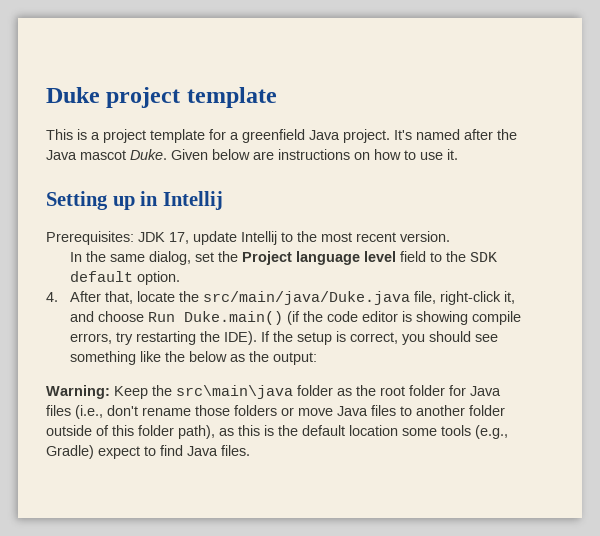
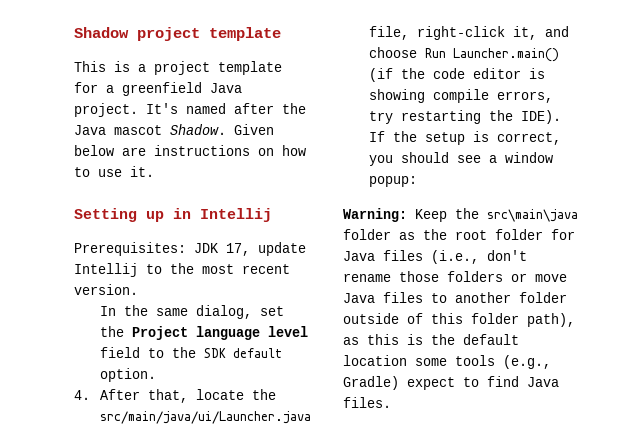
[46,87,100,103] Duke -> [74,27,129,38] Shadow
[130,149,167,160] Duke. -> [170,124,226,135] Shadow.
[202,291,410,305] src/main/java/Duke.java -> [100,411,312,424] src/main/java/ui/Launcher.java
[183,311,283,325] Duke.main() -> [453,48,560,62] Launcher.main()
[69,351,317,365] something like the below as the output: -> [489,152,554,163] [369,176,418,187] a window popup:

